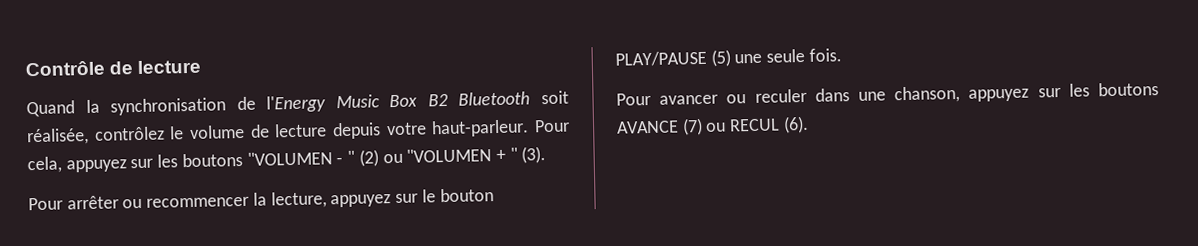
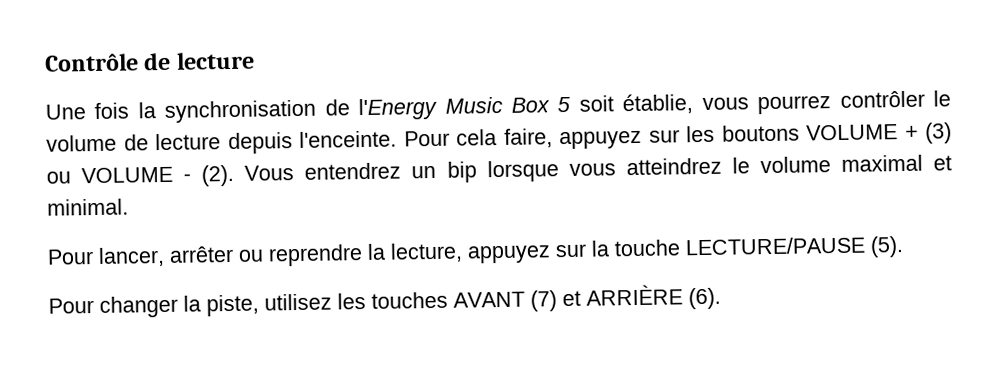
[26,100,75,118] Quand -> [45,102,130,120] Une fois
[427,90,569,107] [27,126,165,146] B2 Bluetooth soit réalisée, contrôlez -> [557,90,925,115] 5 soit établie, vous pourrez contrôler
[385,119,570,138] [27,146,547,174] [28,197,63,211] votre haut-parleur. Pour cela, appuyez sur les boutons "VOLUMEN - " (2) ou "VOLUMEN + " (3). // Pour -> [299,122,952,150] [46,154,952,187] [47,198,129,216] [47,246,165,267] l'enceinte. Pour cela faire, appuyez sur les boutons VOLUME + (3) ou VOLUME - (2). Vous entendrez un bip lorsque vous atteindrez le volume maximal et minimal. // Pour lancer,
[146,196,250,208] recommencer -> [268,244,363,267] reprendre
[421,188,494,203] [615,48,842,67] [616,82,1159,106] [616,117,781,136] le bouton PLAY/PAUSE (5) une seule fois. // Pour avancer ou reculer dans une chanson, appuyez sur les boutons AVANCE (7) ou RECUL -> [591,236,904,258] [48,284,683,318] la touche LECTURE/PAUSE (5). // Pour changer la piste, utilisez les touches AVANT (7) et ARRIÈRE

